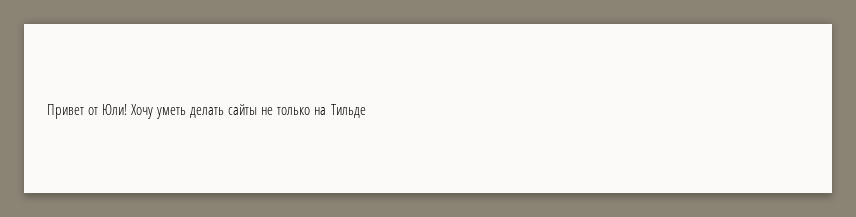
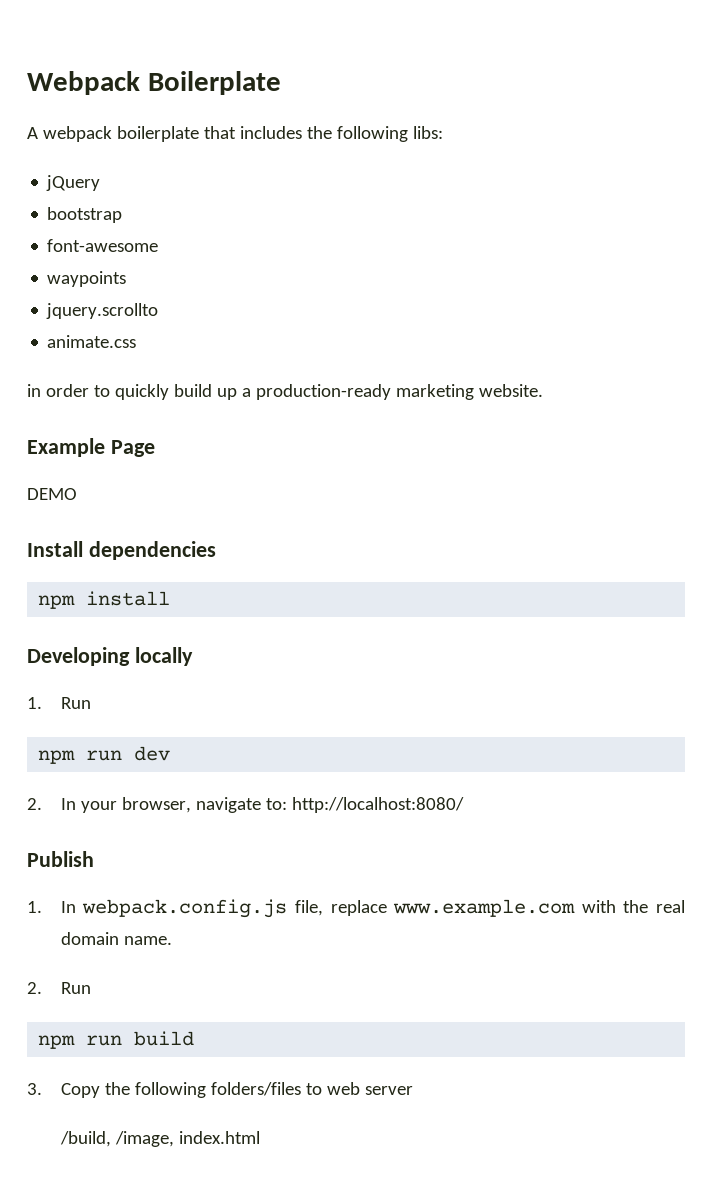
[47,104,366,119] Привет от Юли! Хочу уметь делать сайты не только на Тильде -> [27,71,281,95] [27,126,443,142] [46,175,101,191] [47,207,123,223] [47,239,159,252] [47,271,127,287] [46,303,159,319] [47,335,137,348] [27,384,543,400] [27,438,155,457] [27,488,77,500] [27,541,216,560] [38,591,171,609] [27,647,193,666] [27,697,91,709] [38,746,171,764] [27,797,464,813] [27,851,94,867] [27,899,685,918] [60,932,172,945] [27,982,91,994] [38,1031,195,1049] [27,1082,413,1098] [59,1131,260,1147] Webpack Boilerplate // A webpack boilerplate that includes the following libs: // jQuery // bootstrap // font-awesome // waypoints // jquery.scrollto // animate.css // in order to quickly build up a production-ready marketing website. // Example Page // DEMO // Install dependencies // npm install // Developing locally // 1. Run // npm run dev // 2. In your browser, navigate to: http://localhost:8080/ // Publish // 1. In webpack.config.js file, replace www.example.com with the real domain name. // 2. Run // npm run build // 3. Copy the following folders/files to web server // /build, /image, index.html

